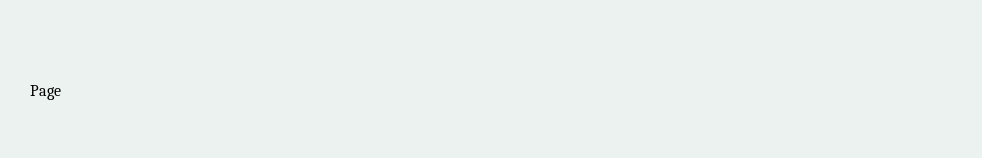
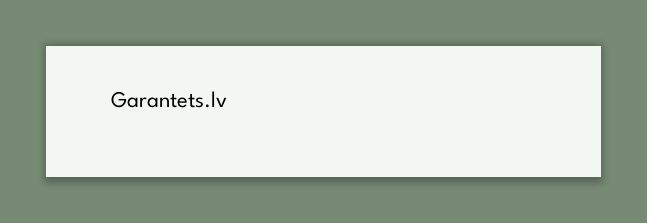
[30,85,61,100] Page -> [111,91,227,108] Garantets.lv

